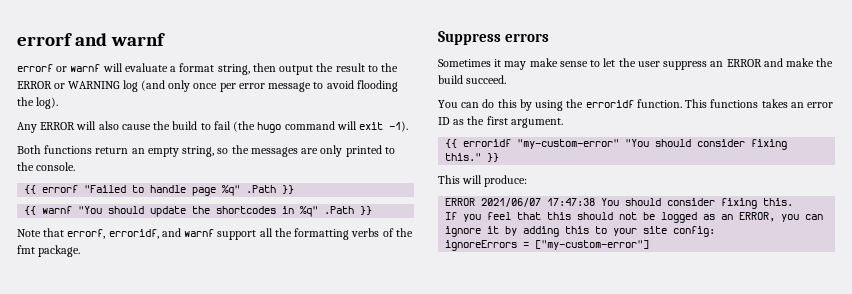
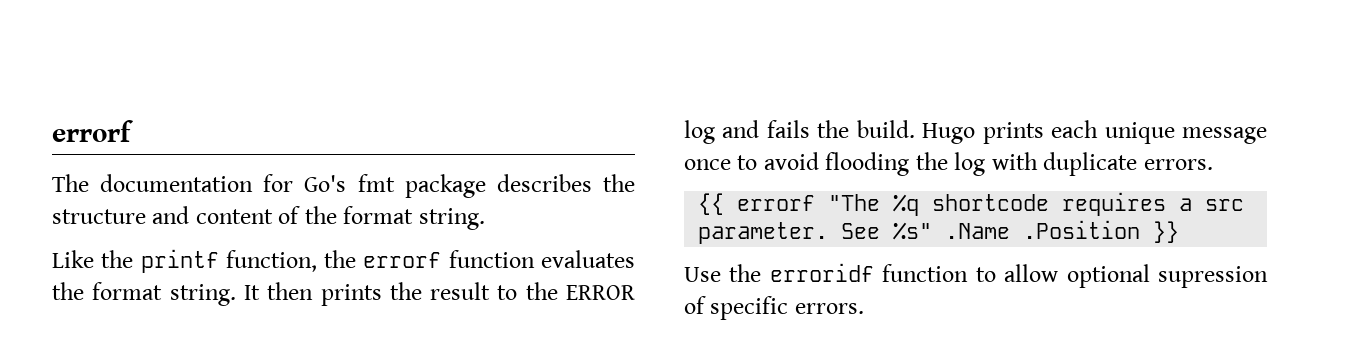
[17,33,166,46] [17,63,314,75] errorf and warnf // errorf or warnf will evaluate a format string, then output -> [52,120,133,142] [52,174,635,198] [52,206,485,230] [52,249,635,273] [52,282,382,306] errorf // The documentation for Go's fmt package describes the structure and content of the format string. // Like the printf function, the errorf function evaluates the format string. It then prints
[54,80,398,92] [17,97,59,109] [17,121,409,133] [17,145,395,157] [17,162,76,171] [24,185,295,196] [24,206,373,217] [17,228,413,240] [17,245,81,257] [438,31,550,45] [438,58,834,70] [438,75,507,84] [438,99,834,111] [438,116,563,128] [445,139,788,150] [445,153,500,162] [438,175,528,187] [445,198,794,209] [445,212,824,223] [445,226,716,237] [445,240,650,251] or WARNING log (and only once per error message to avoid flooding the log). // Any ERROR will also cause the build to fail (the hugo command will exit -1). // Both functions return an empty string, so the messages are only printed to the console. // {{ errorf "Failed to handle page %q" .Path }} // {{ warnf "You should update the shortcodes in %q" .Path }} // Note that errorf, erroridf, and warnf support all the formatting verbs of the fmt package. // Suppress errors // Sometimes it may make sense to let the user suppress an ERROR and make the build succeed. // You can do this by using the erroridf function. This functions takes an error ID as the first argument. // {{ erroridf "my-custom-error" "You should consider fixing this." }} // This will produce: // ERROR 2021/06/07 17:47:38 You should consider fixing this. // If you feel that this should not be logged as an ERROR, you can ignore it by adding this to your site config: // ignoreErrors = ["my-custom-error"] -> [684,120,1267,144] [684,152,1213,176] [698,192,1245,216] [698,220,1180,244] [684,263,1268,288] [684,296,864,320] log and fails the build. Hugo prints each unique message once to avoid flooding the log with duplicate errors. // {{ errorf "The %q shortcode requires a src parameter. See %s" .Name .Position }} // Use the erroridf function to allow optional supression of specific errors.

